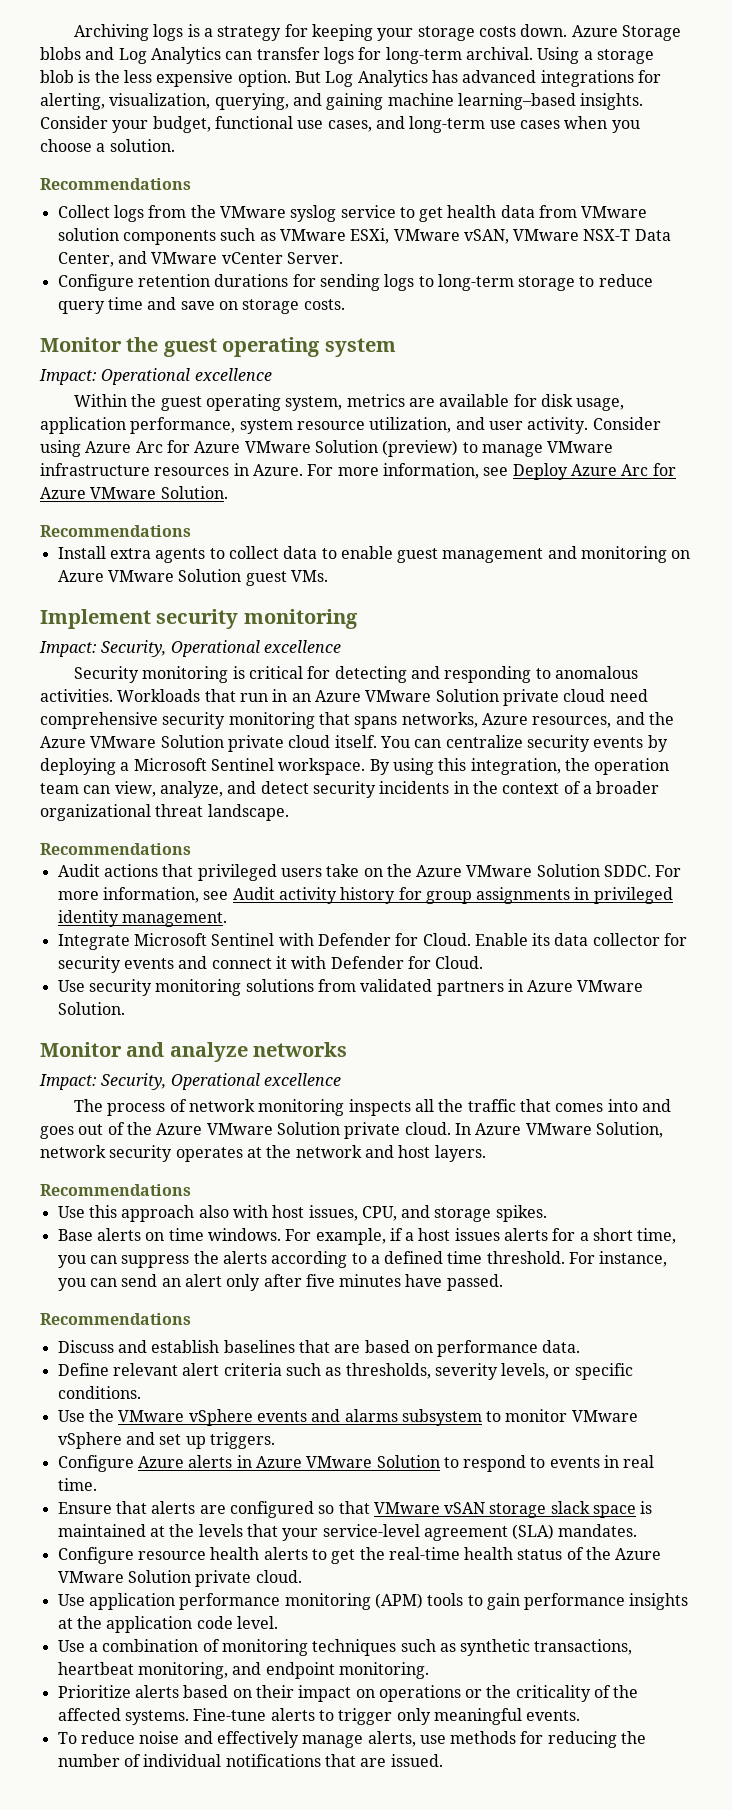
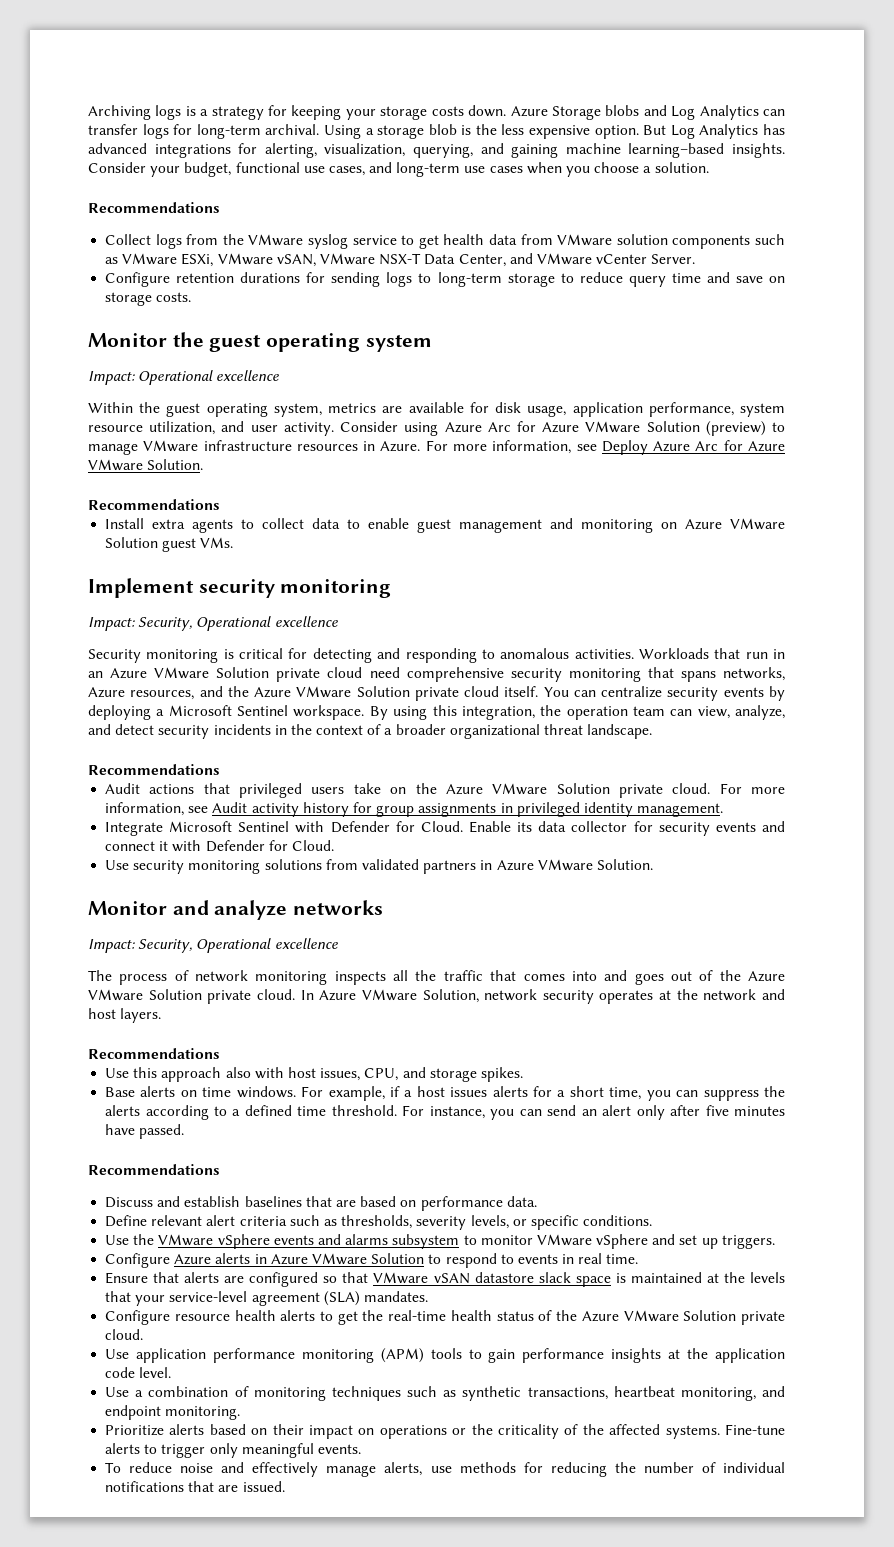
[604,865,652,877] SDDC. -> [618,783,711,798] private cloud.
[489,1503,547,1518] storage -> [474,1272,534,1283] datastore

